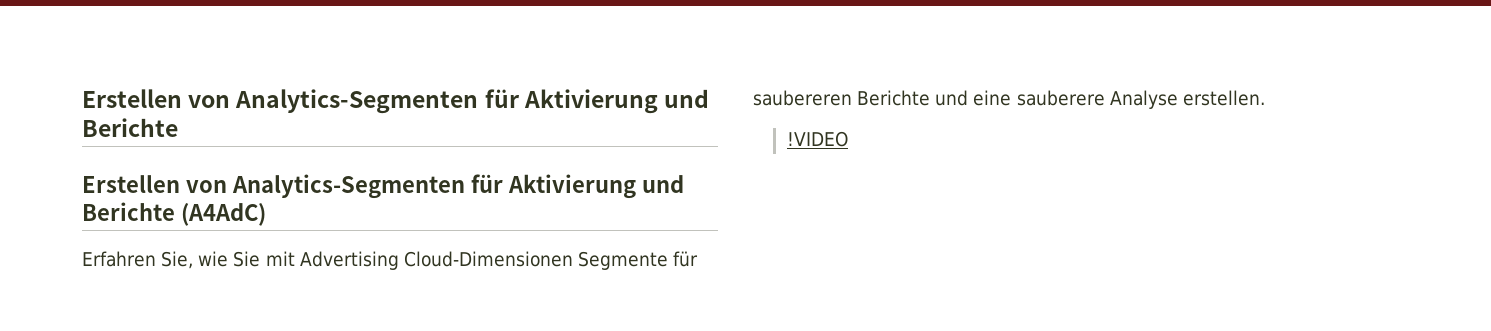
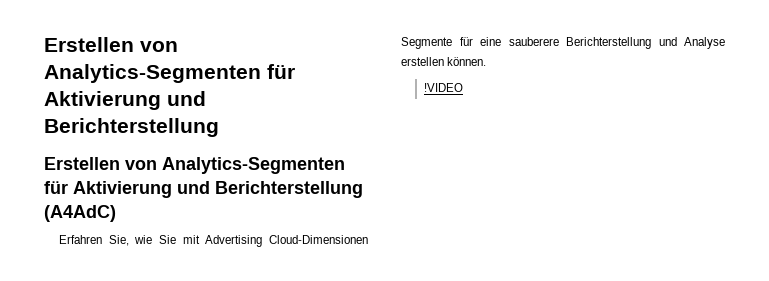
[82,89,710,114] [82,118,178,137] [82,174,684,199] [82,202,175,221] Erstellen von Analytics-Segmenten für Aktivierung und Berichte // Erstellen von Analytics-Segmenten für Aktivierung und Berichte -> [44,37,178,52] [44,64,295,83] [44,91,206,110] [44,118,219,137] [44,157,345,174] [44,181,363,198] Erstellen von Analytics-Segmenten für Aktivierung und Berichterstellung // Erstellen von Analytics-Segmenten für Aktivierung und Berichterstellung
[753,90,1265,109] saubereren Berichte und eine sauberere Analyse erstellen. -> [480,37,725,49] [401,57,487,66] eine sauberere Berichterstellung und Analyse erstellen können.

